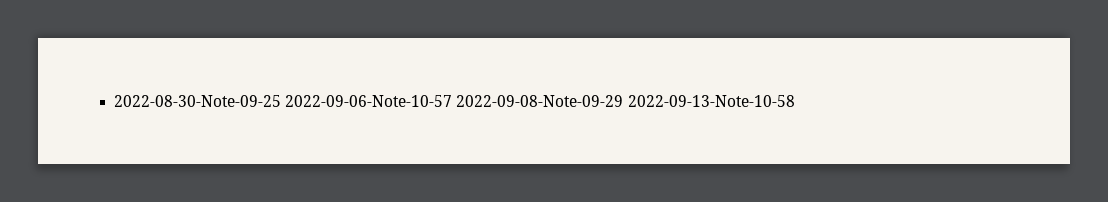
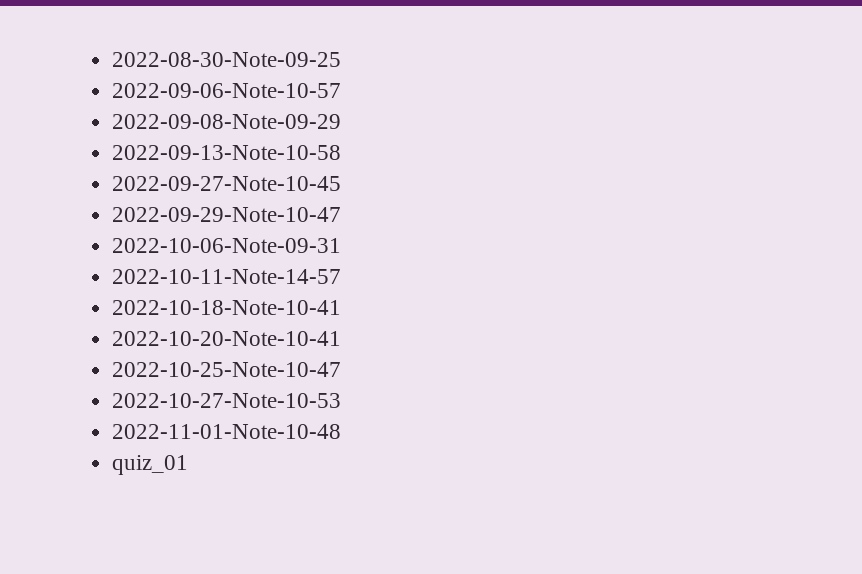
(282, 101) none -> (342, 59) //
(453, 101) none -> (342, 90) //
(624, 101) none -> (342, 121) //
(795, 101) none -> [112,176,342,191] [112,207,342,222] [112,238,342,253] [112,269,342,284] [112,300,342,315] [112,331,342,346] [112,362,342,377] [112,393,342,408] [112,424,342,439] [112,455,189,475] // 2022-09-27-Note-10-45 // 2022-09-29-Note-10-47 // 2022-10-06-Note-09-31 // 2022-10-11-Note-14-57 // 2022-10-18-Note-10-41 // 2022-10-20-Note-10-41 // 2022-10-25-Note-10-47 // 2022-10-27-Note-10-53 // 2022-11-01-Note-10-48 // quiz_01

